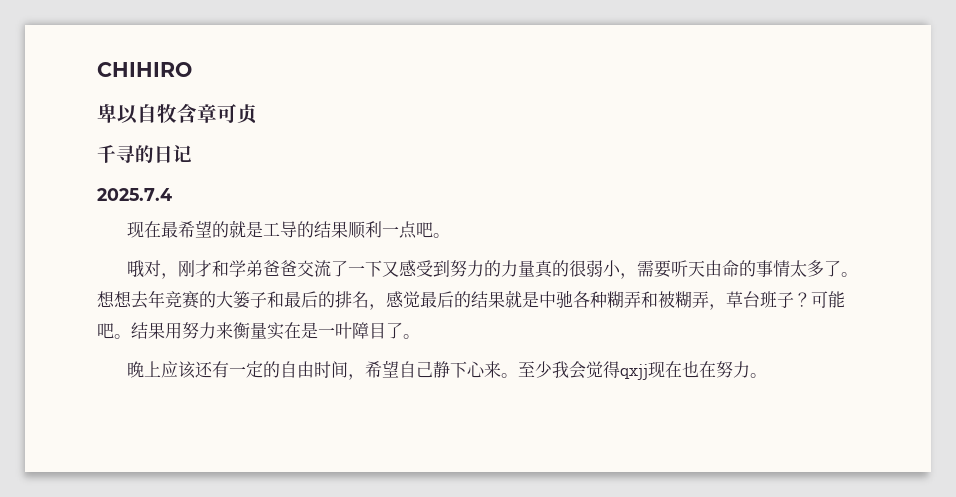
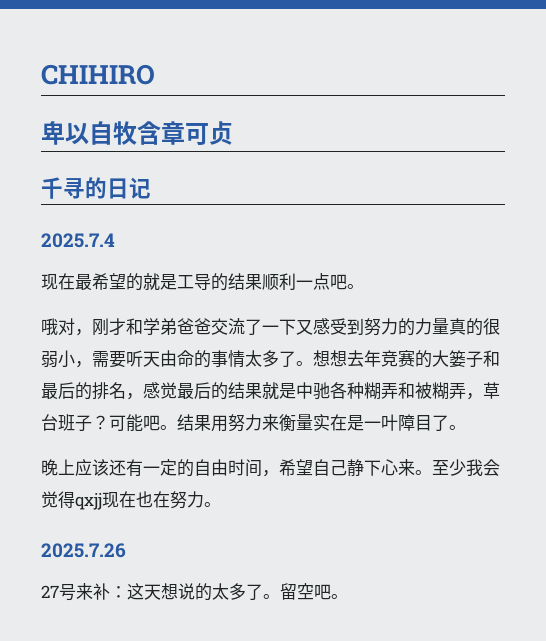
(767, 375) none -> [41,543,126,558] [41,583,348,601] // 2025.7.26 // 27号来补：这天想说的太多了。留空吧。

